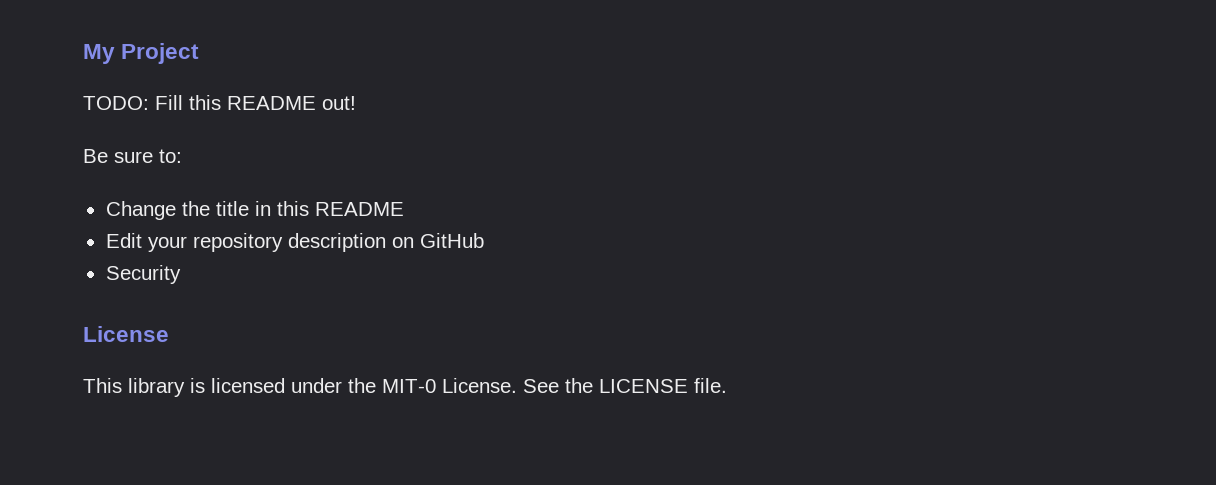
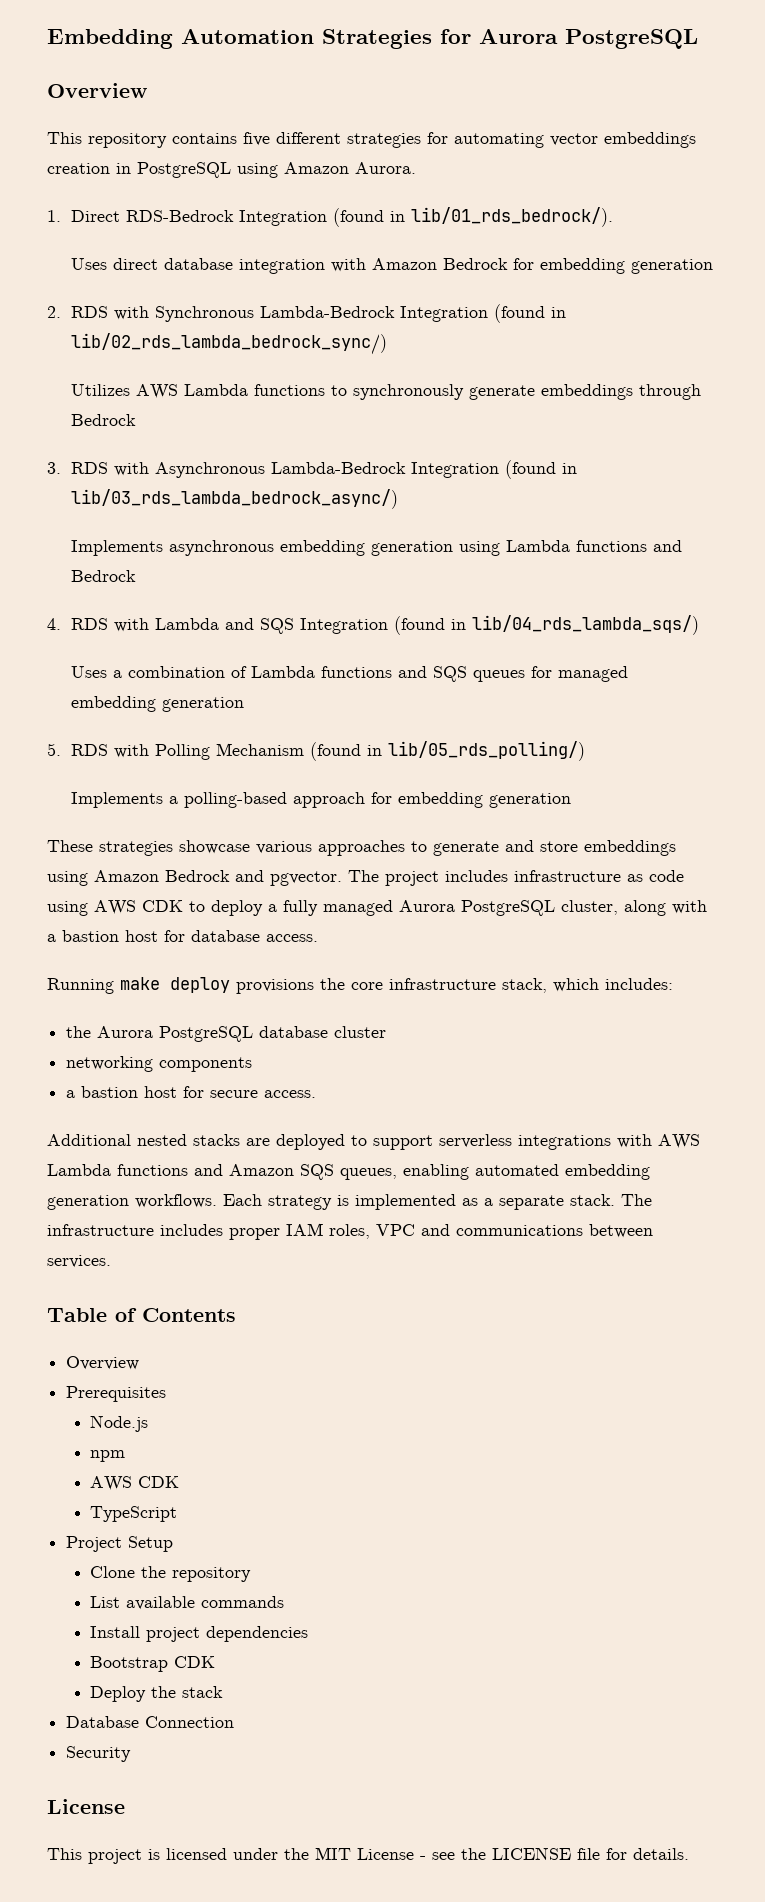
[83,43,200,64] [83,95,356,110] [83,149,182,163] [105,201,404,220] [105,233,484,252] My Project // TODO: Fill this README out! // Be sure to: // Change the title in this README // Edit your repository description on GitHub -> [47,29,698,49] [47,83,147,98] [47,132,696,148] [47,162,416,178] [47,207,614,227] [71,258,714,274] [47,304,567,323] [71,333,388,355] [71,384,702,400] [71,414,137,426] [47,460,578,479] [71,489,399,509] [71,540,683,556] [71,570,137,582] [47,615,700,635] [71,666,629,682] [71,696,245,712] [47,741,586,761] [71,792,572,808] [47,840,676,856] [47,870,684,886] [47,900,707,916] [47,930,318,942] [47,977,673,994] [66,1026,387,1042] [66,1056,253,1072] [66,1086,317,1098] [47,1134,700,1150] [47,1164,650,1180] [47,1194,652,1210] [47,1223,653,1240] [47,1255,111,1268] [47,1308,236,1322] [66,1356,140,1370] [66,1386,167,1402] [90,1415,149,1432] [90,1450,126,1462] [90,1476,180,1491] [90,1506,178,1522] [66,1536,174,1552] [90,1566,252,1582] [90,1596,285,1610] [90,1626,309,1642] [90,1656,216,1672] [90,1686,224,1702] [66,1716,235,1728] Embedding Automation Strategies for Aurora PostgreSQL // Overview // This repository contains five different strategies for automating vector embeddings creation in PostgreSQL using Amazon Aurora. // 1. Direct RDS-Bedrock Integration (found in lib/01_rds_bedrock/). // Uses direct database integration with Amazon Bedrock for embedding generation // 2. RDS with Synchronous Lambda-Bedrock Integration (found in lib/02_rds_lambda_bedrock_sync/) // Utilizes AWS Lambda functions to synchronously generate embeddings through Bedrock // 3. RDS with Asynchronous Lambda-Bedrock Integration (found in lib/03_rds_lambda_bedrock_async/) // Implements asynchronous embedding generation using Lambda functions and Bedrock // 4. RDS with Lambda and SQS Integration (found in lib/04_rds_lambda_sqs/) // Uses a combination of Lambda functions and SQS queues for managed embedding generation // 5. RDS with Polling Mechanism (found in lib/05_rds_polling/) // Implements a polling-based approach for embedding generation // These strategies showcase various approaches to generate and store embeddings using Amazon Bedrock and pgvector. The project includes infrastructure as code using AWS CDK to deploy a fully managed Aurora PostgreSQL cluster, along with a bastion host for database access. // Running make deploy provisions the core infrastructure stack, which includes: // the Aurora PostgreSQL database cluster // networking components // a bastion host for secure access. // Additional nested stacks are deployed to support serverless integrations with AWS Lambda functions and Amazon SQS queues, enabling automated embedding generation workflows. Each strategy is implemented as a separate stack. The infrastructure includes proper IAM roles, VPC and communications between services. // Table of Contents // Overview // Prerequisites // Node.js // npm // AWS CDK // TypeScript // Project Setup // Clone the repository // List available commands // Install project dependencies // Bootstrap CDK // Deploy the stack // Database Connection
[128,378,185,397] library -> [88,1849,142,1864] project
[382,378,727,393] MIT-0 License. See the LICENSE file. -> [315,1847,689,1860] MIT License - see the LICENSE file for details.

